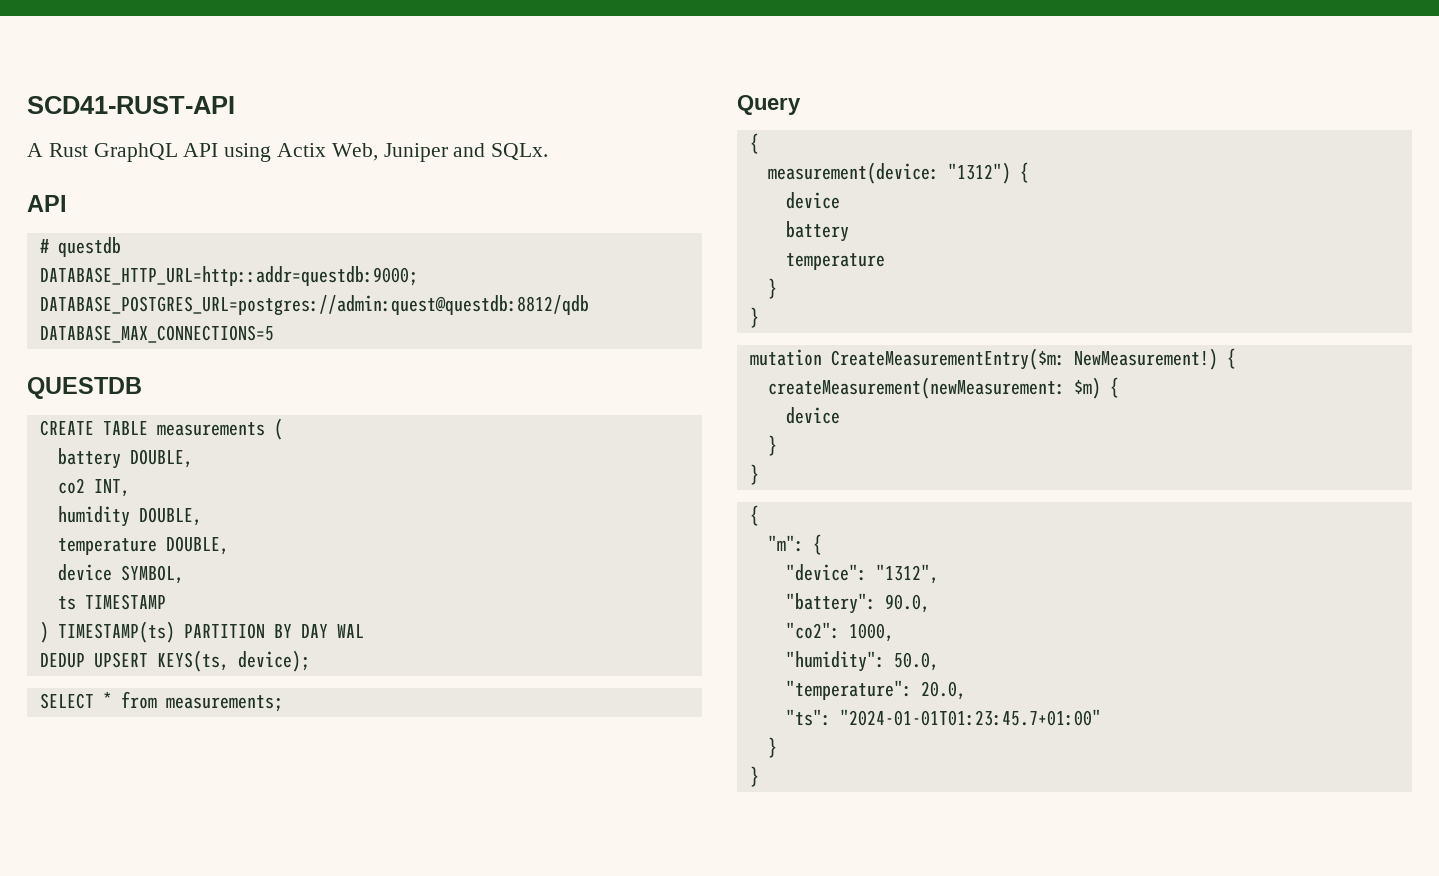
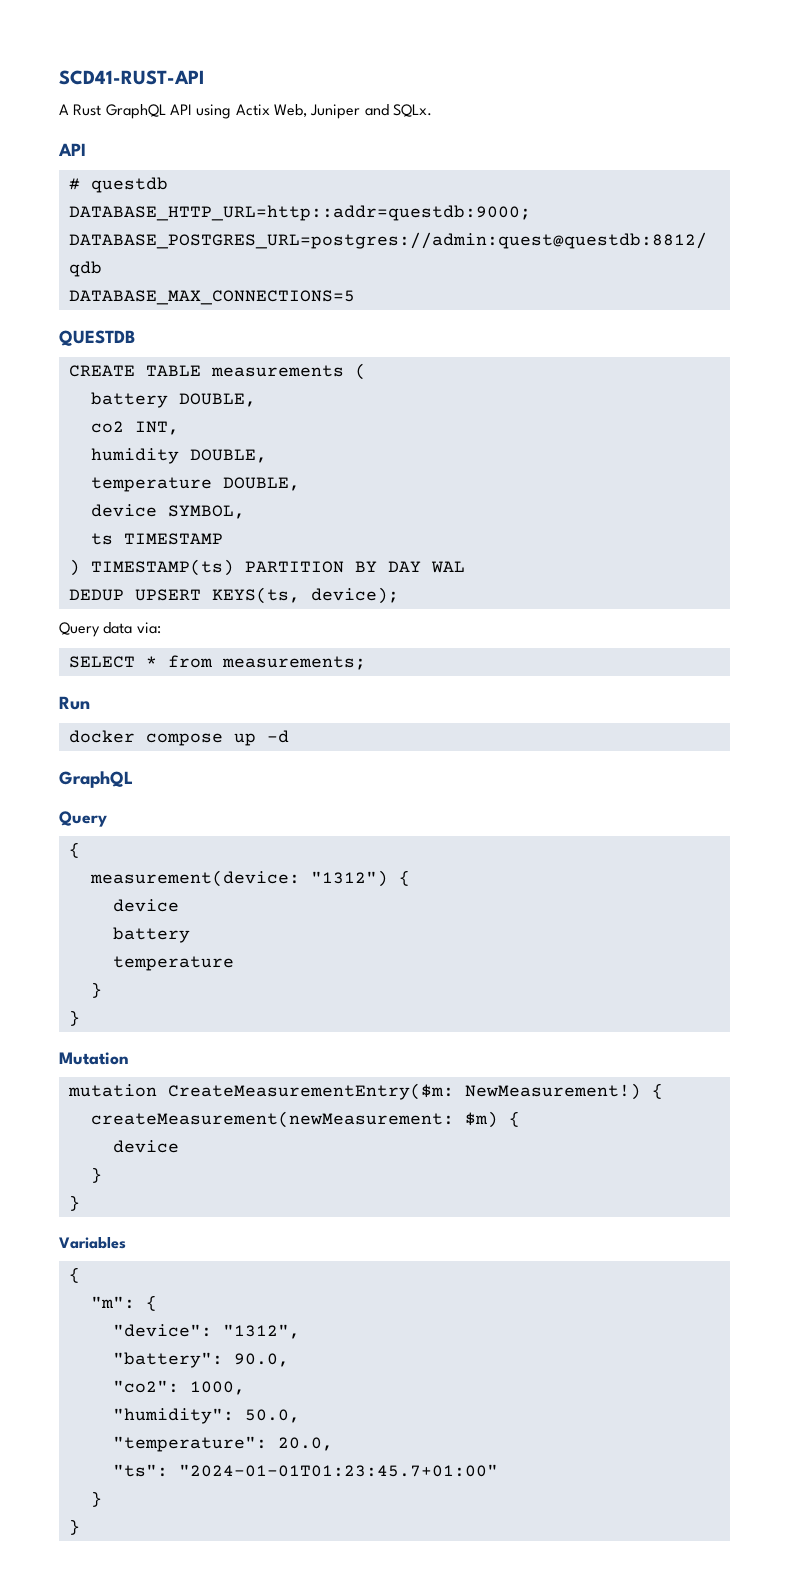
(310, 661) none -> [59,622,161,637] // Query data via:
(283, 703) none -> [59,696,90,710] [68,730,289,746] [59,771,133,788] // Run // docker compose up -d // GraphQL
(759, 317) none -> [59,1052,129,1065] // Mutation
(759, 474) none -> [59,1237,126,1249] // Variables

